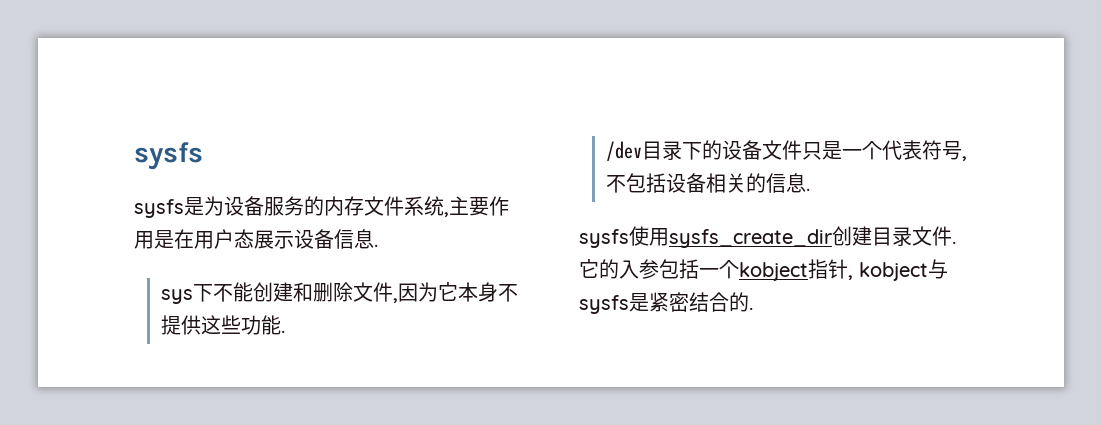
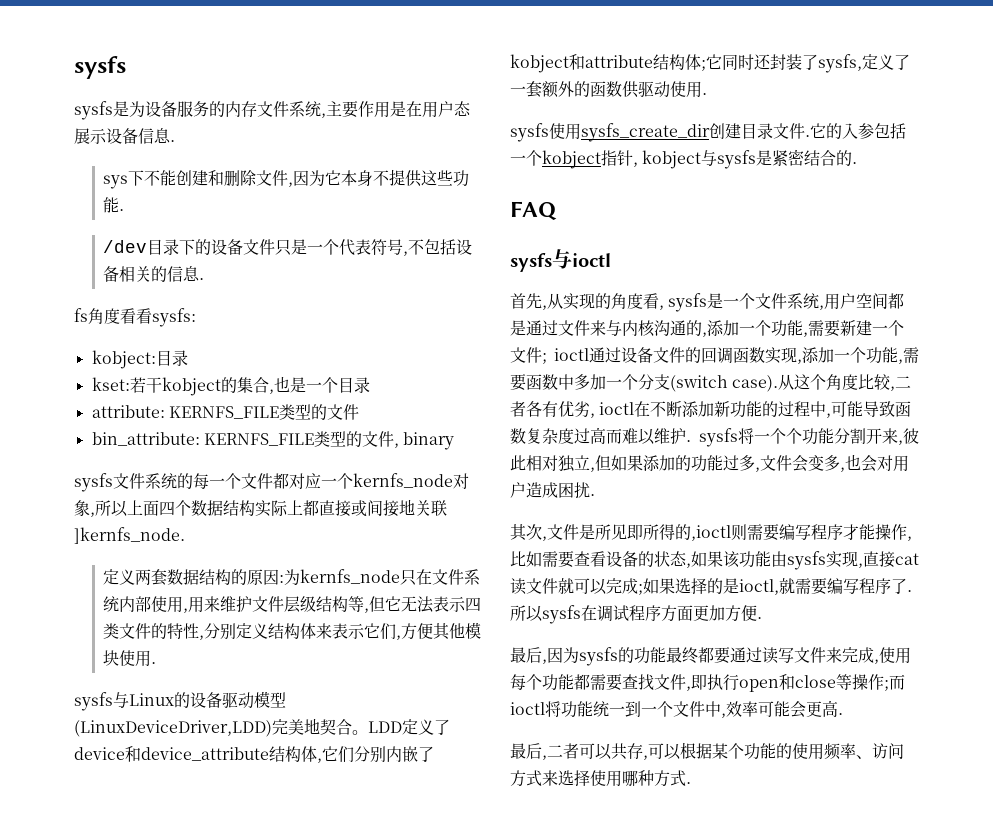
(810, 189) none -> [74,308,196,327] [91,350,188,369] [91,376,370,396] [91,404,359,420] [91,431,455,450] [74,473,469,492] [74,499,447,517] [74,527,185,544] [103,569,481,586] [103,596,482,613] [103,622,482,640] [103,650,157,667] [74,691,286,711] [74,718,450,737] [74,746,434,763] [510,54,910,73] [510,81,707,98] // fs角度看看sysfs: // kobject:目录 // kset:若干kobject的集合,也是一个目录 // attribute: KERNFS_FILE类型的文件 // bin_attribute: KERNFS_FILE类型的文件, binary // sysfs文件系统的每一个文件都对应一个kernfs_node对象,所以上面四个数据结构实际上都直接或间接地关联]kernfs_node. // 定义两套数据结构的原因:为kernfs_node只在文件系统内部使用,用来维护文件层级结构等,但它无法表示四类文件的特性,分别定义结构体来表示它们,方便其他模块使用. // sysfs与Linux的设备驱动模型(LinuxDeviceDriver,LDD)完美地契合。LDD定义了device和device_attribute结构体,它们分别内嵌了kobject和attribute结构体;它同时还封装了sysfs,定义了一套额外的函数供驱动使用.
(753, 308) none -> [510,201,557,221] [510,249,611,272] [510,293,905,312] [510,320,904,337] [510,347,919,364] [510,374,912,392] [510,401,912,418] [510,427,919,447] [510,454,909,472] [510,482,595,498] [510,524,912,541] [510,551,919,570] [510,578,912,595] [510,605,762,624] [510,647,911,666] [510,674,905,692] [510,700,843,718] [510,742,904,760] [510,770,691,787] // FAQ // sysfs与ioctl // 首先,从实现的角度看, sysfs是一个文件系统,用户空间都是通过文件来与内核沟通的,添加一个功能,需要新建一个文件; ioctl通过设备文件的回调函数实现,添加一个功能,需要函数中多加一个分支(switch case).从这个角度比较,二者各有优劣, ioctl在不断添加新功能的过程中,可能导致函数复杂度过高而难以维护. sysfs将一个个功能分割开来,彼此相对独立,但如果添加的功能过多,文件会变多,也会对用户造成困扰. // 其次,文件是所见即所得的,ioctl则需要编写程序才能操作,比如需要查看设备的状态,如果该功能由sysfs实现,直接cat读文件就可以完成;如果选择的是ioctl,就需要编写程序了.所以sysfs在调试程序方面更加方便. // 最后,因为sysfs的功能最终都要通过读写文件来完成,使用每个功能都需要查找文件,即执行open和close等操作;而ioctl将功能统一到一个文件中,效率可能会更高. // 最后,二者可以共存,可以根据某个功能的使用频率、访问方式来选择使用哪种方式.

